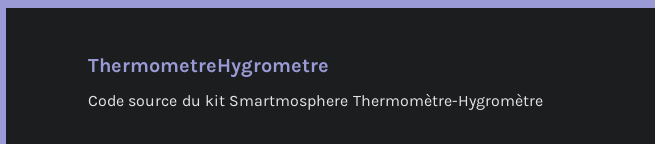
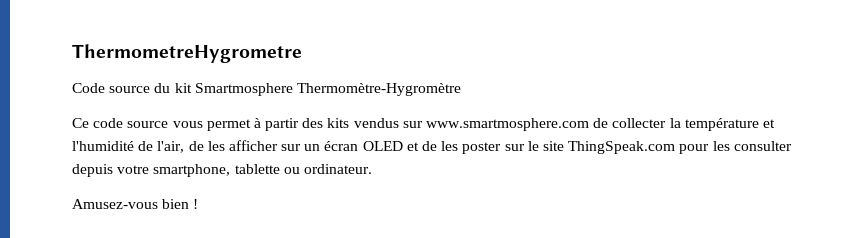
(543, 101) none -> [72,118,775,131] [72,140,792,154] [72,164,372,177] [72,199,199,209] // Ce code source vous permet à partir des kits vendus sur www.smartmosphere.com de collecter la température et l'humidité de l'air, de les afficher sur un écran OLED et de les poster sur le site ThingSpeak.com pour les consulter depuis votre smartphone, tablette ou ordinateur. // Amusez-vous bien !

